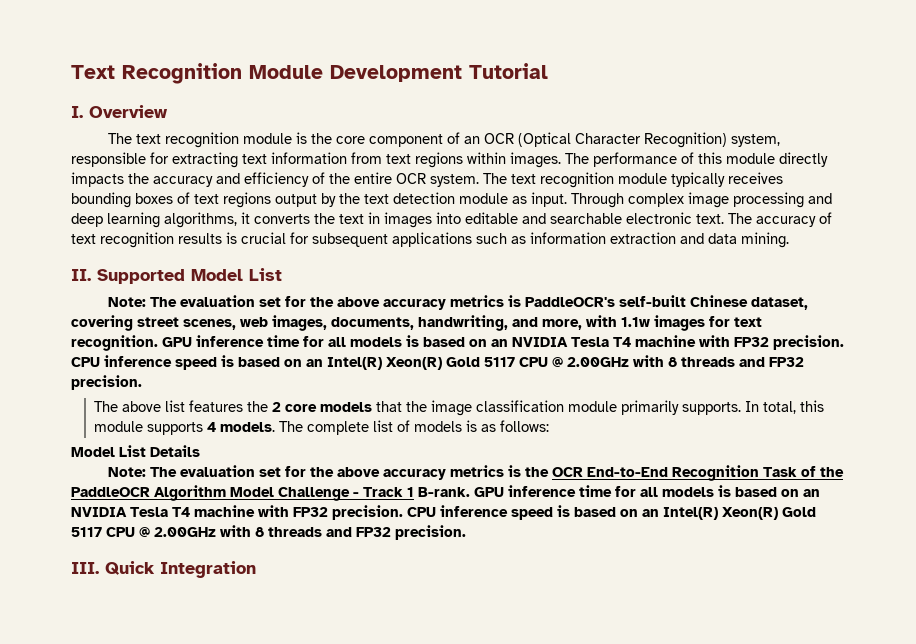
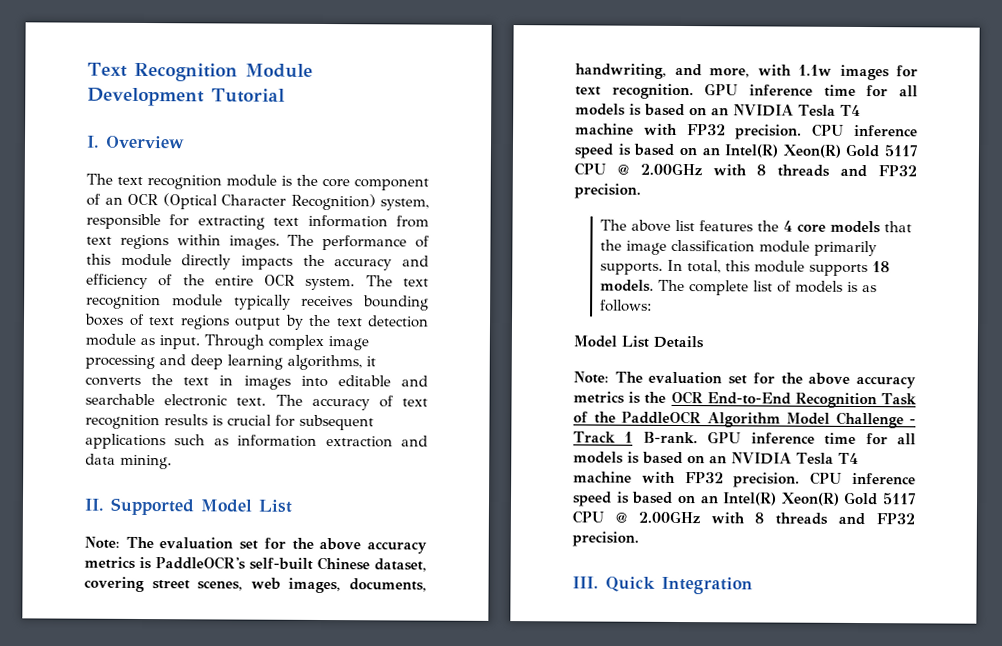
[272,402,282,412] 2 -> [783,220,794,232] 4
[207,422,217,432] 4 -> [872,261,891,273] 18

